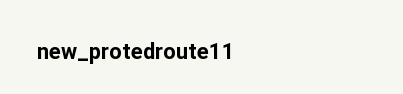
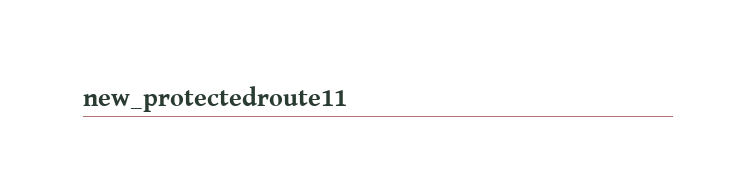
[37,42,235,64] new_protedroute11 -> [83,86,347,112] new_protectedroute11

